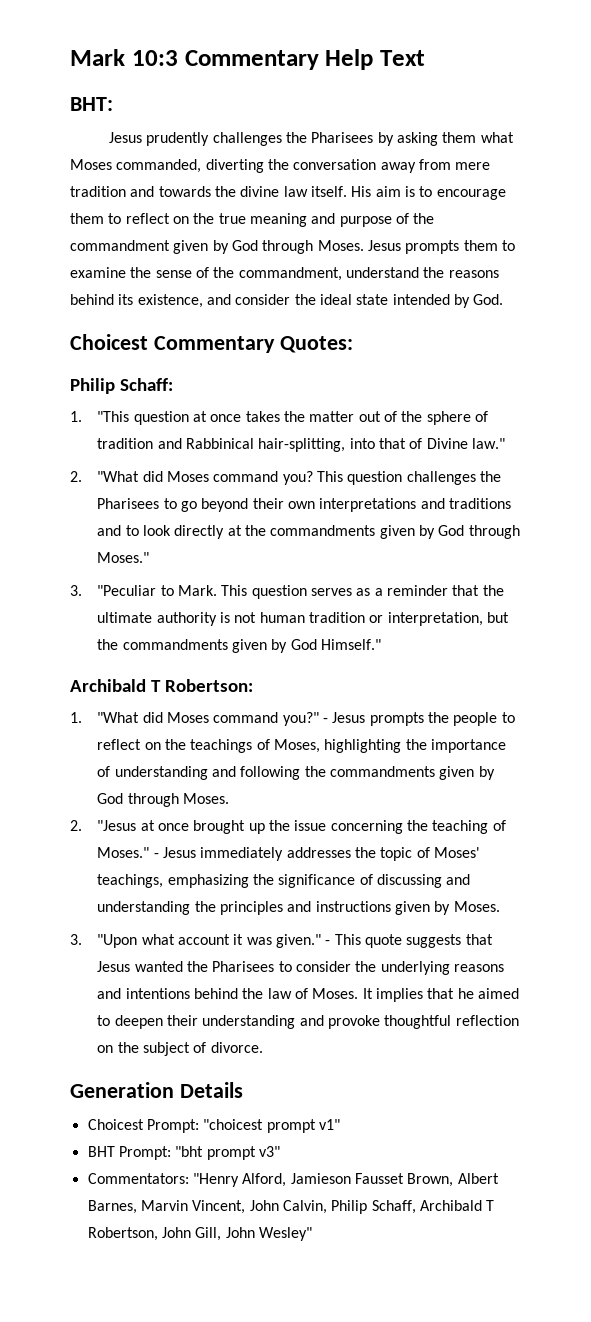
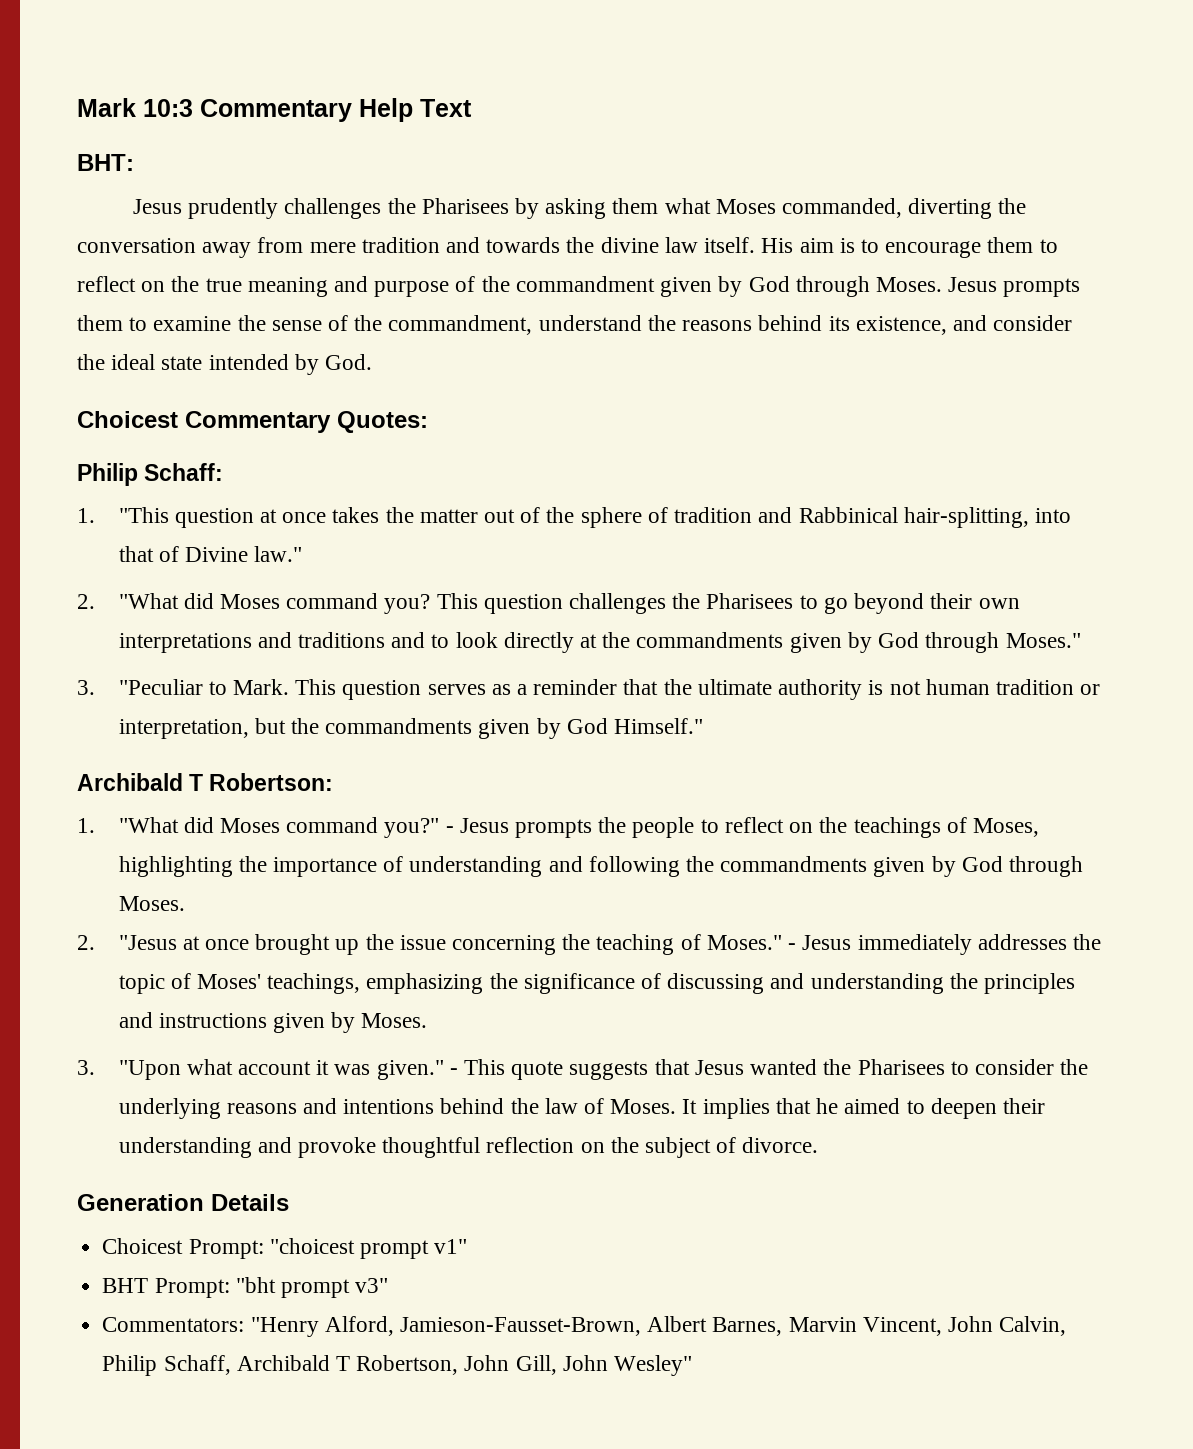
[290,1173,454,1187] Jamieson Fausset Brown, -> [399,1317,641,1336] Jamieson-Fausset-Brown,

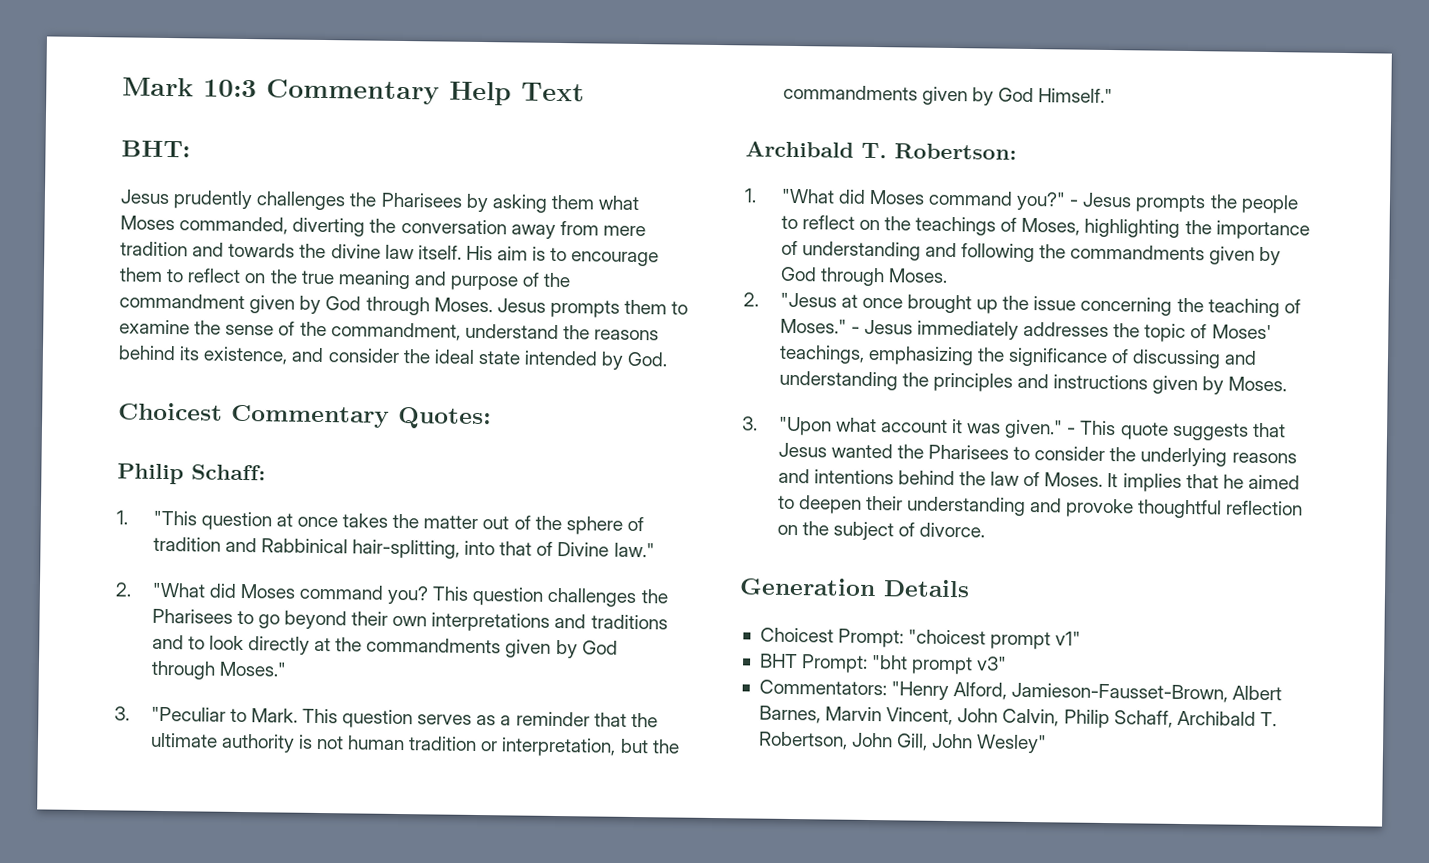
[189,774,204,791] T -> [861,142,887,159] T.
[335,1356,350,1371] T -> [1259,711,1277,727] T.

